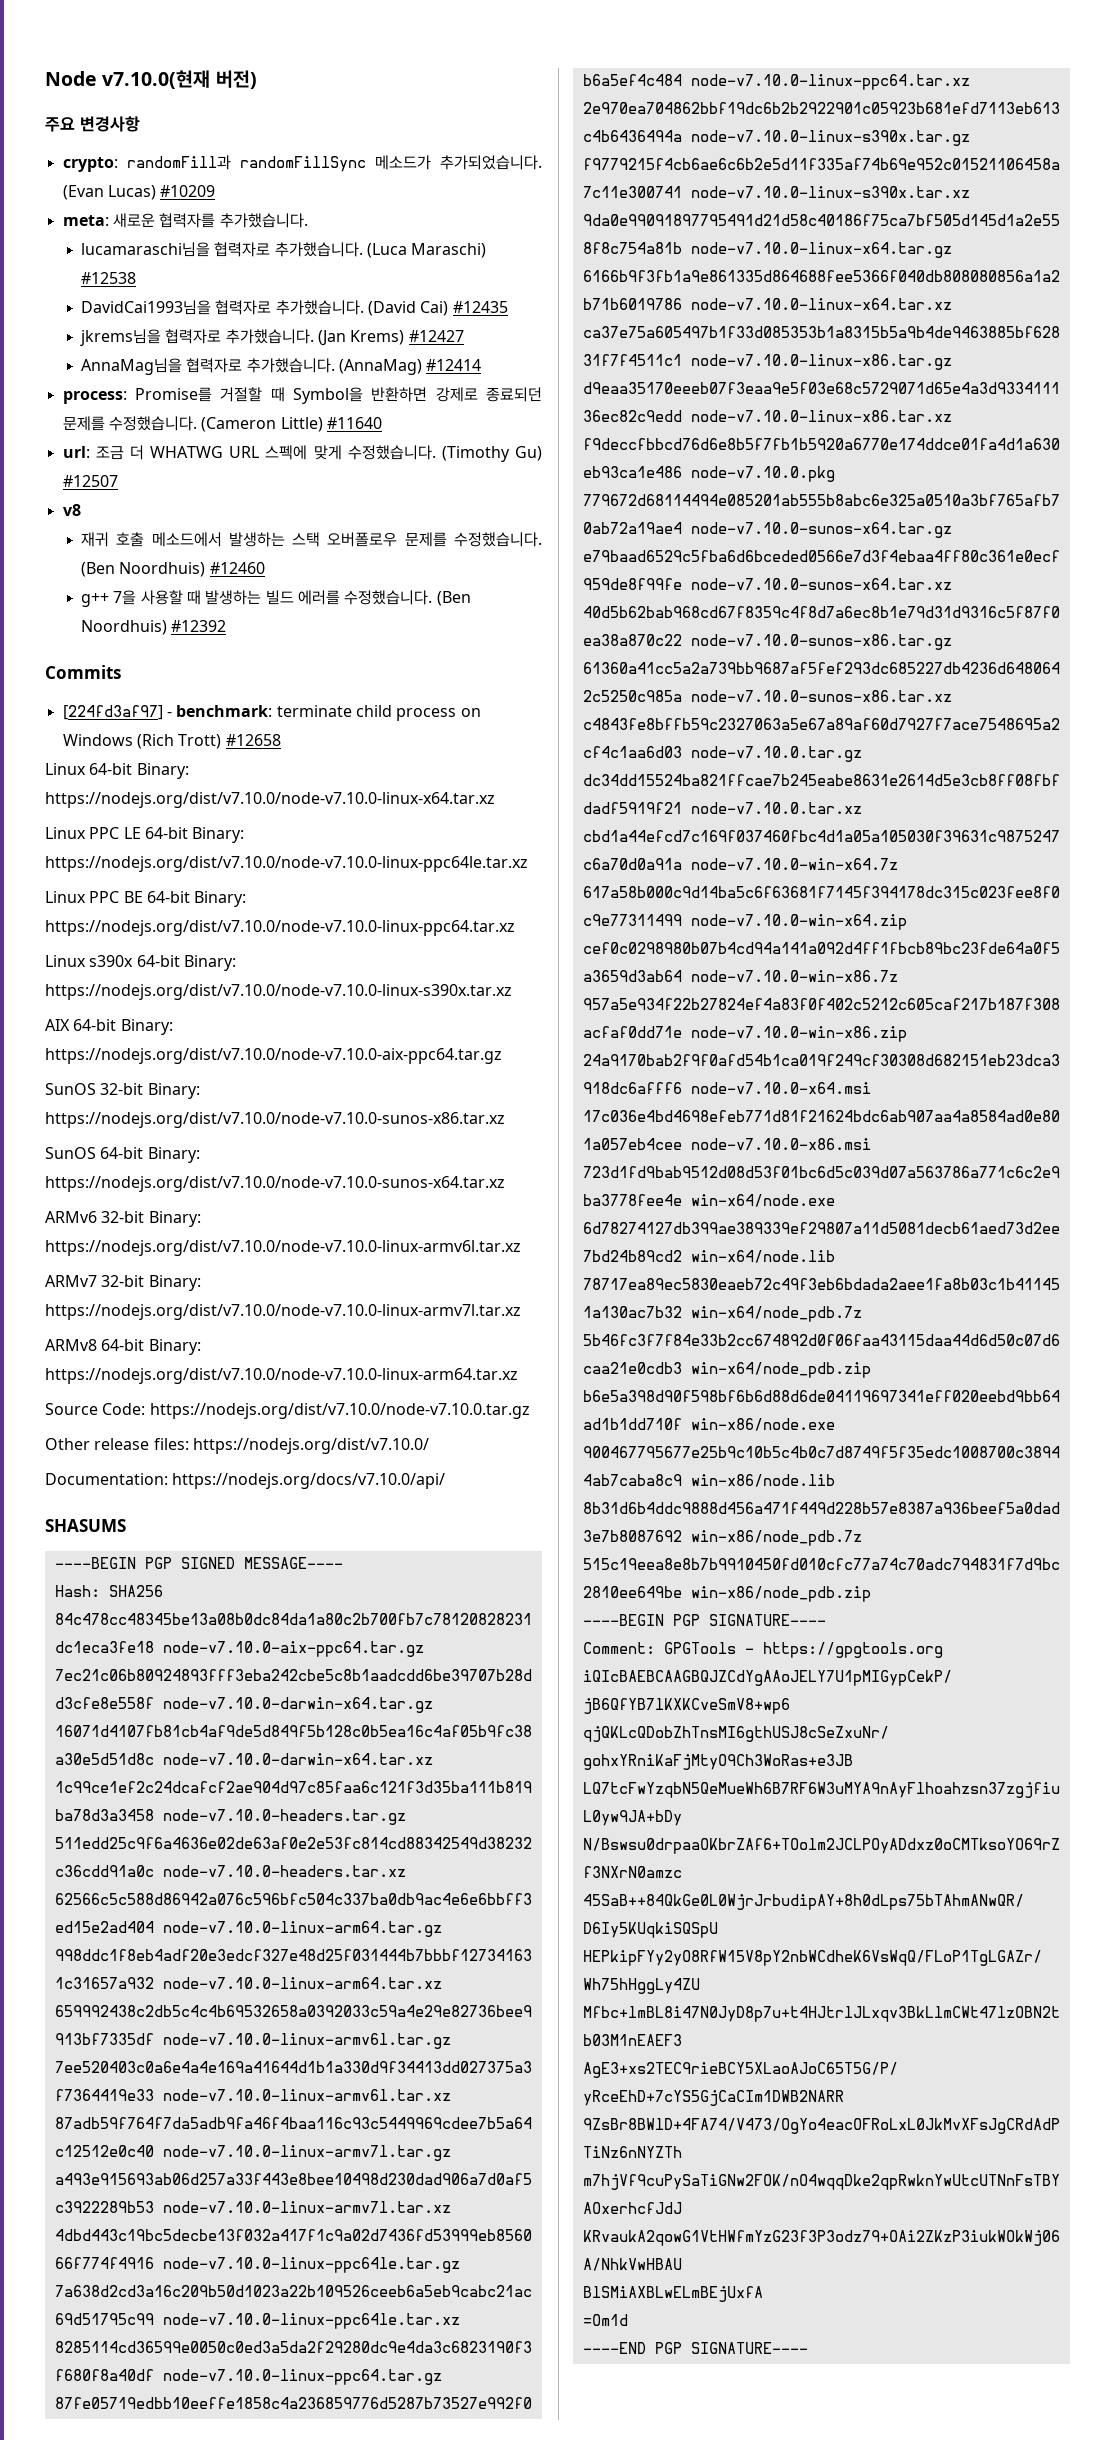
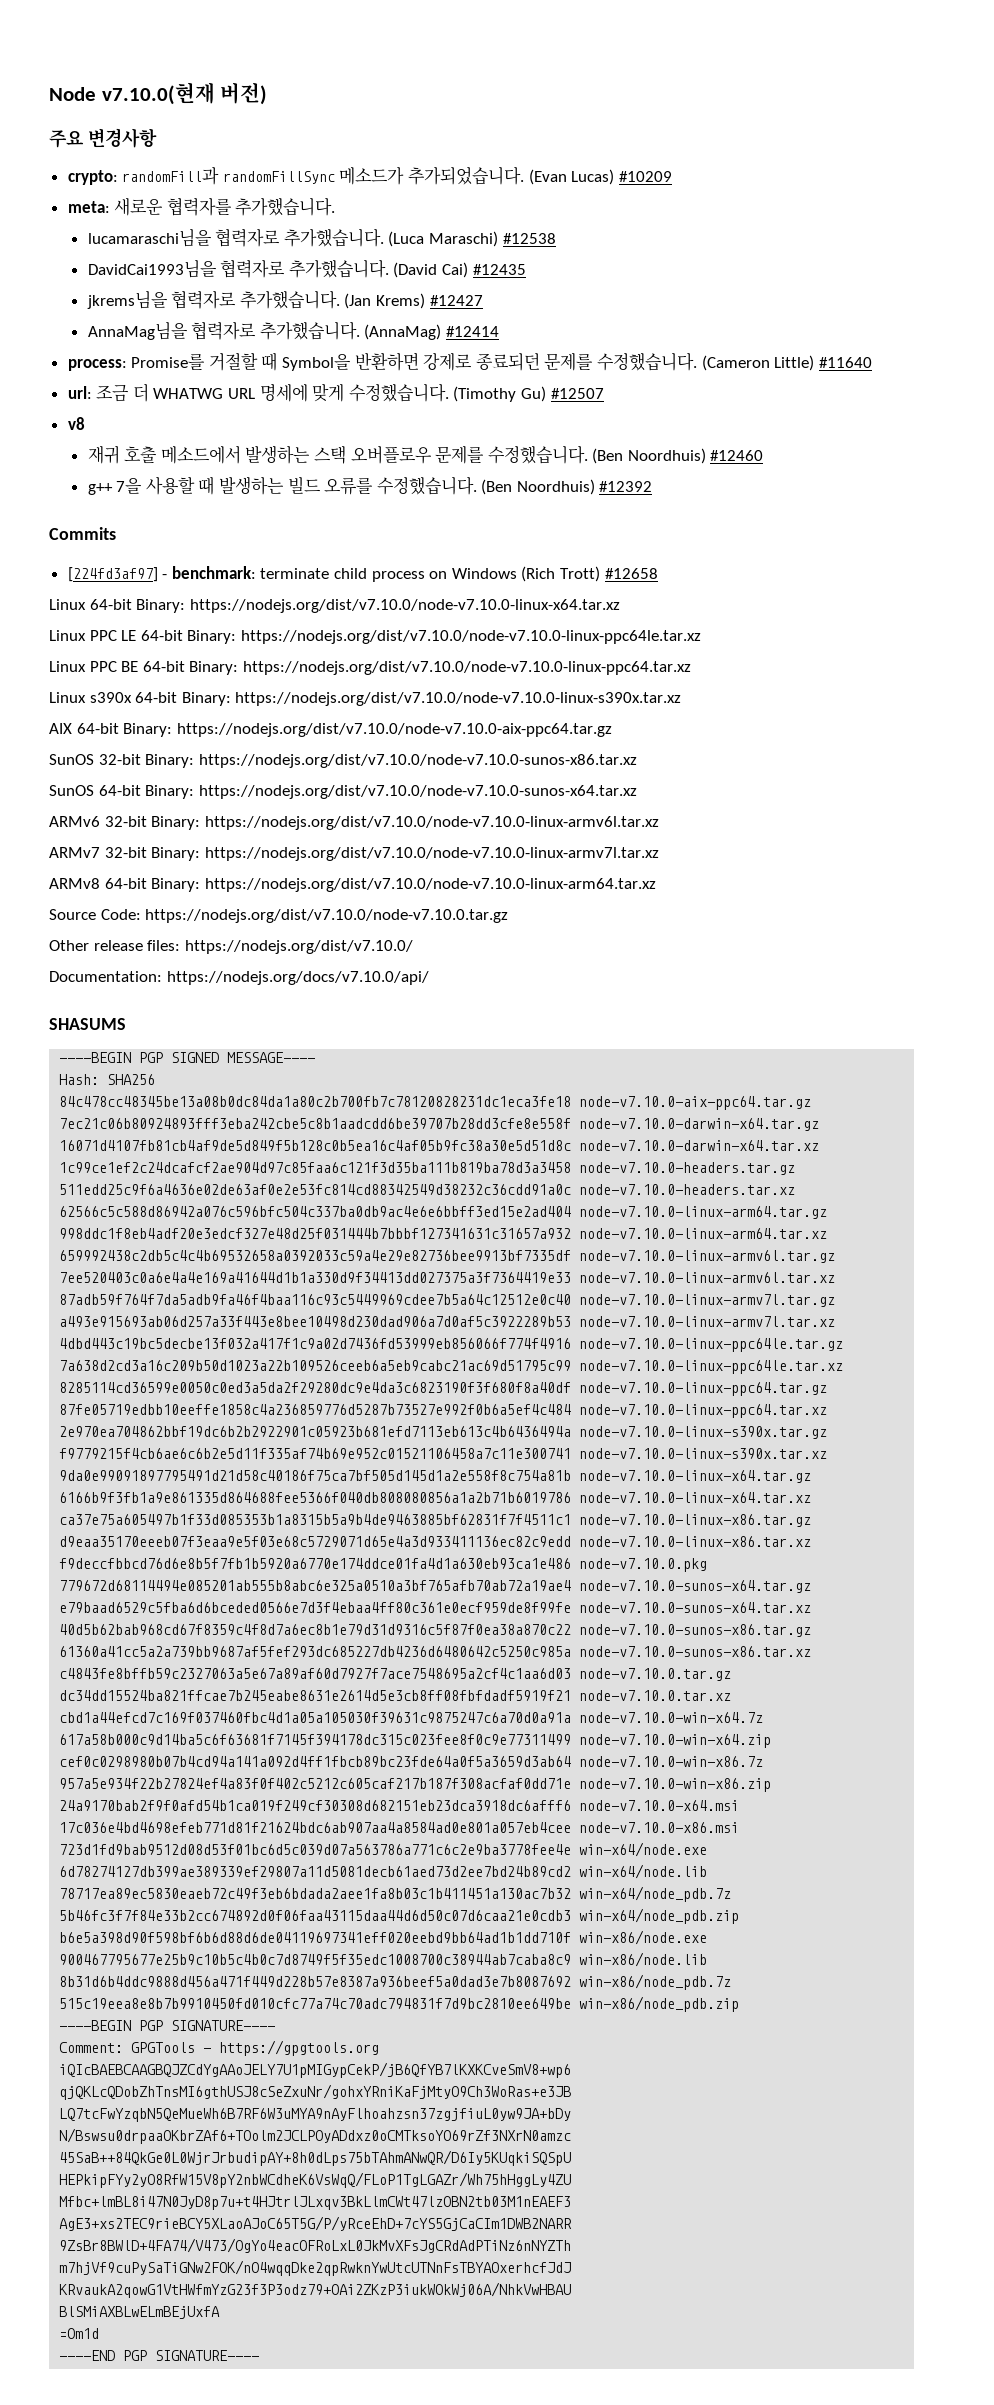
[265,445,308,460] 스펙에 -> [259,383,308,402] 명세에
[327,532,398,547] 오버폴로우 -> [350,446,432,464] 오버플로우
[298,590,341,605] 에러를 -> [324,477,374,495] 오류를

